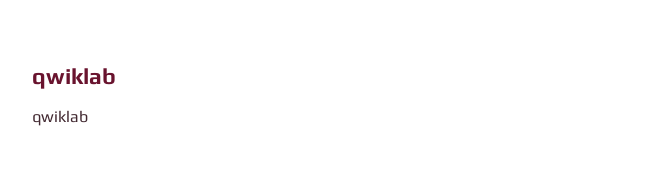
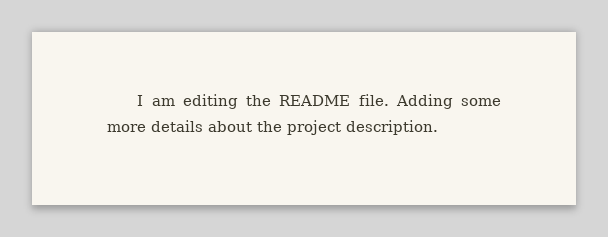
[32,68,116,89] [32,110,88,126] qwiklab // qwiklab -> [137,94,501,109] [107,120,438,135] I am editing the README file. Adding some more details about the project description.

